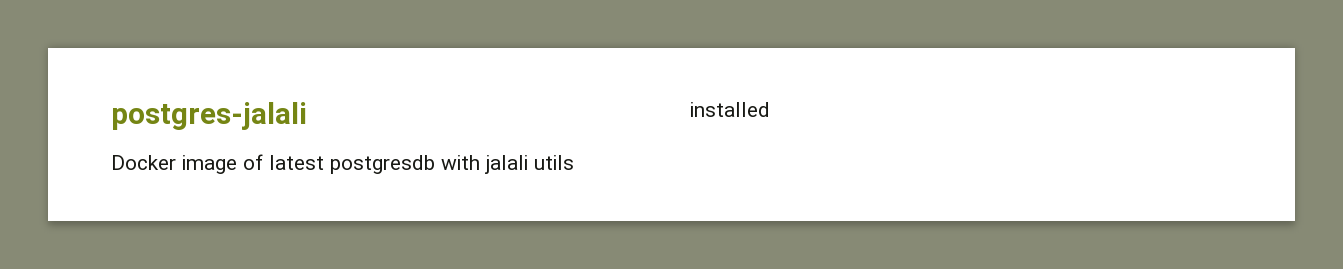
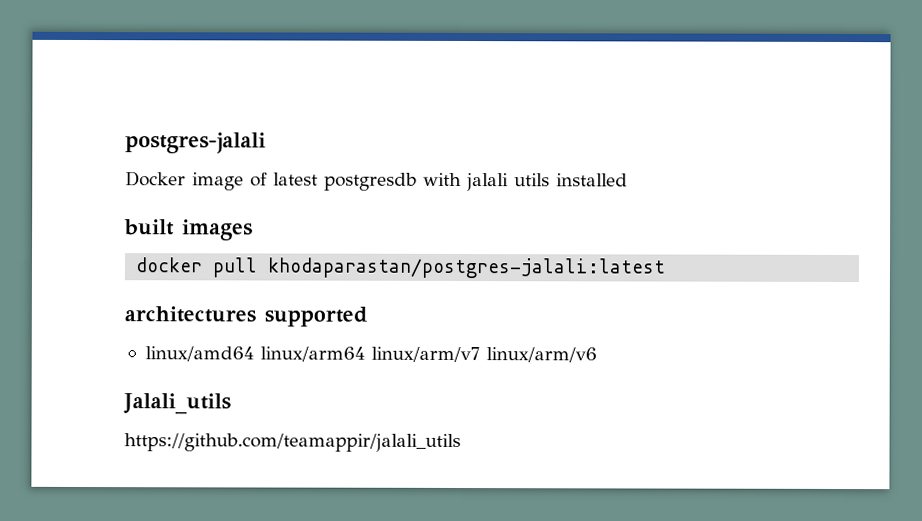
(770, 109) none -> [124,219,253,241] [135,257,667,279] [124,306,368,327] [144,346,597,363] [123,393,231,415] [124,433,461,452] // built images // docker pull khodaparastan/postgres-jalali:latest // architectures supported // linux/amd64 linux/arm64 linux/arm/v7 linux/arm/v6 // Jalali_utils // https://github.com/teamappir/jalali_utils

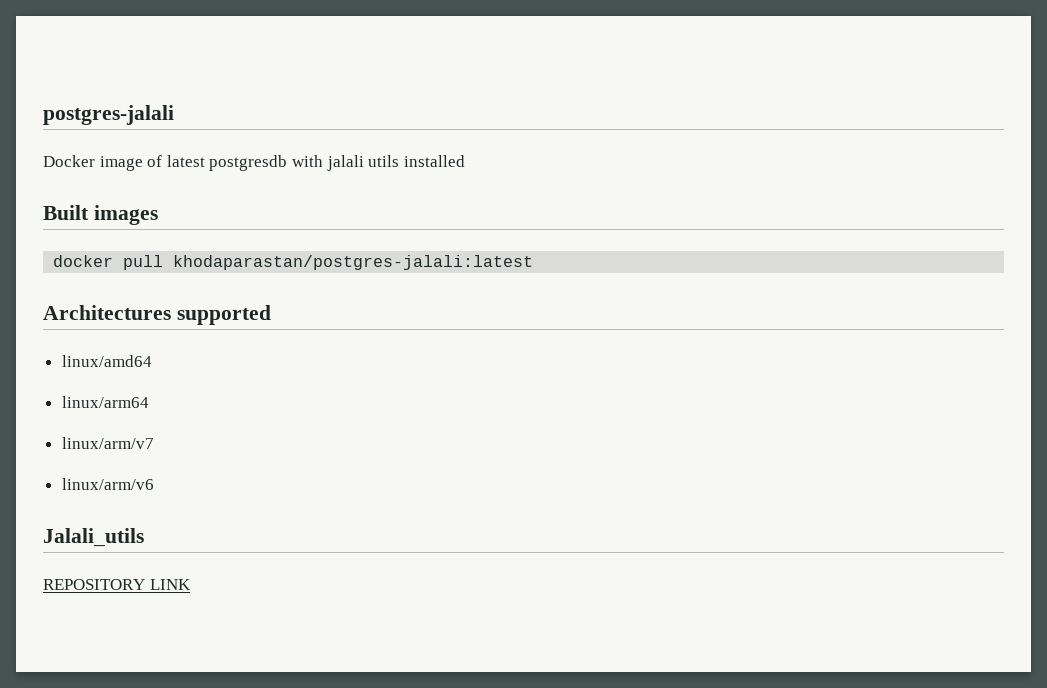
[124,219,175,236] built -> [43,205,89,220] Built
[124,306,256,323] architectures -> [43,305,171,320] Architectures
(254, 354) none -> (152, 361) //
(365, 354) none -> (149, 402) //
(480, 354) none -> (154, 443) //
[124,433,461,452] https://github.com/teamappir/jalali_utils -> [43,579,191,590] REPOSITORY LINK

